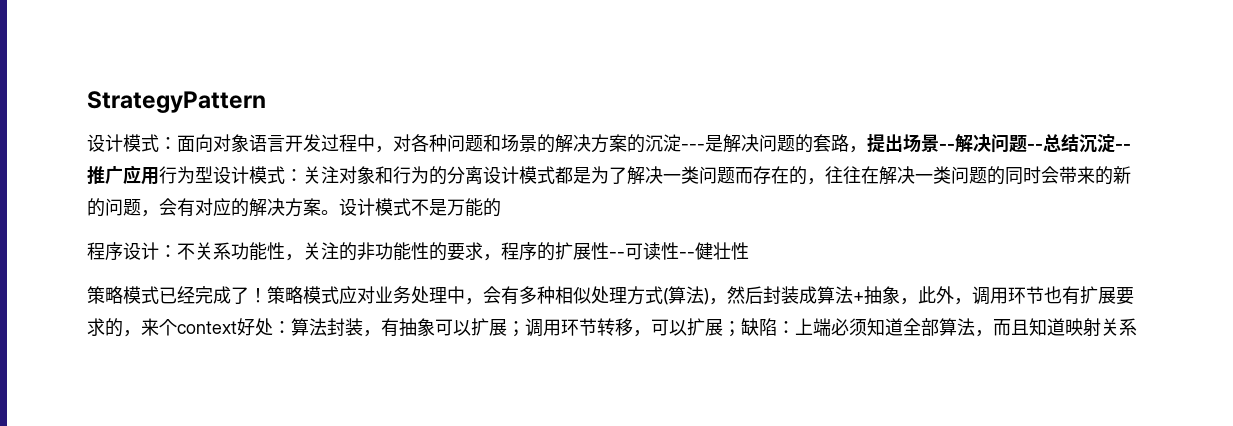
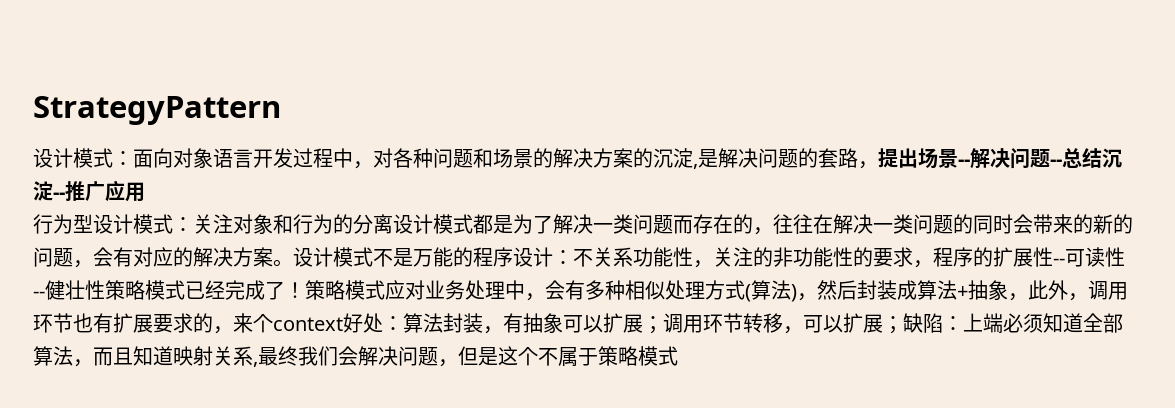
[681,144,705,150] --- -> [693,164,698,169] ,
(159, 176) none -> (145, 192) //
(501, 207) // -> (473, 257) none
(749, 251) // -> (105, 290) none
(1137, 327) none -> [253,346,678,367] ,最终我们会解决问题，但是这个不属于策略模式

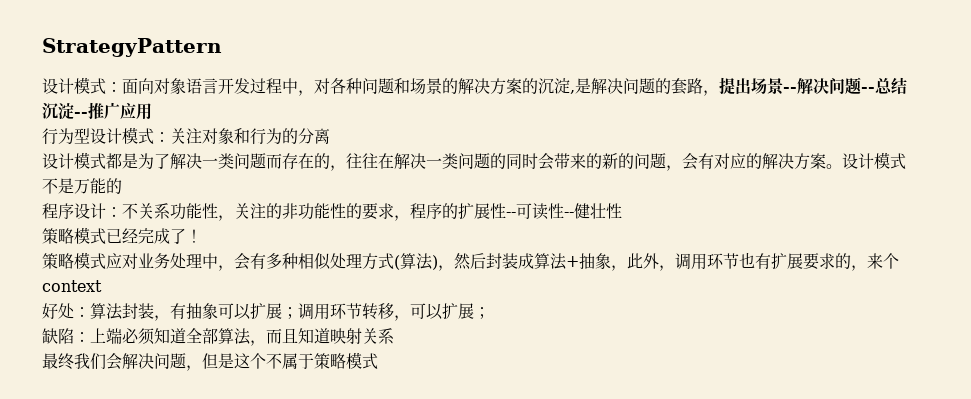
(393, 224) none -> (330, 136) //
(473, 257) none -> (122, 186) //
(105, 290) none -> (622, 211) //
(305, 290) none -> (202, 236) //
(343, 324) none -> (102, 286) //
(903, 325) none -> (490, 313) //
[253,362,258,367] , -> (394, 336) //

